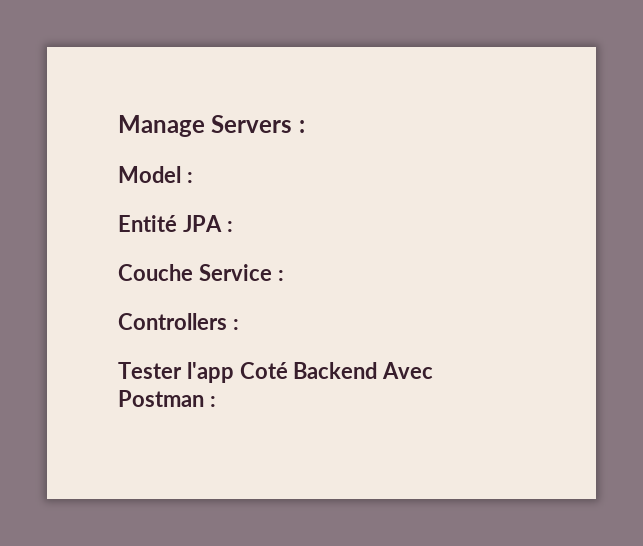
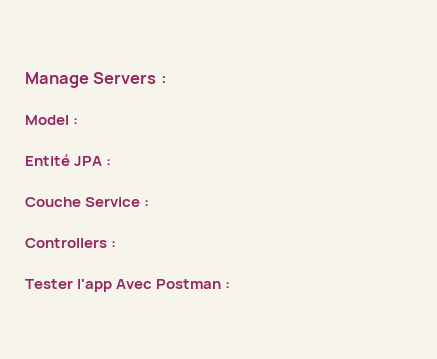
[239,362,378,379] Coté Backend -> (113, 285) none

